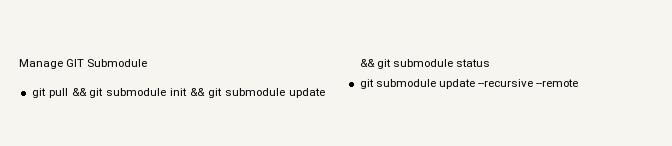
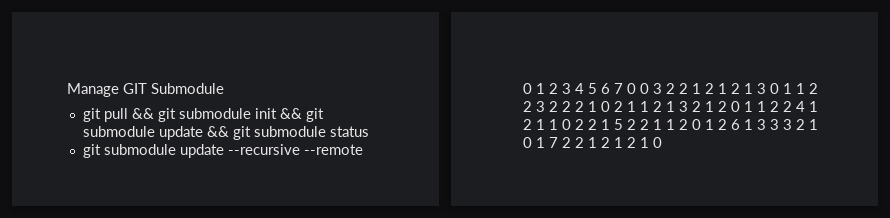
(579, 83) none -> [523,83,819,94] [523,101,819,112] [523,119,819,130] [523,137,663,148] // 0 1 2 3 4 5 6 7 0 0 3 2 2 1 2 1 2 1 3 0 1 1 2 2 3 2 2 2 1 0 2 1 1 2 1 3 2 1 2 0 1 1 2 2 4 1 2 1 1 0 2 2 1 5 2 2 1 1 2 0 1 2 6 1 3 3 3 2 1 0 1 7 2 2 1 2 1 2 1 0

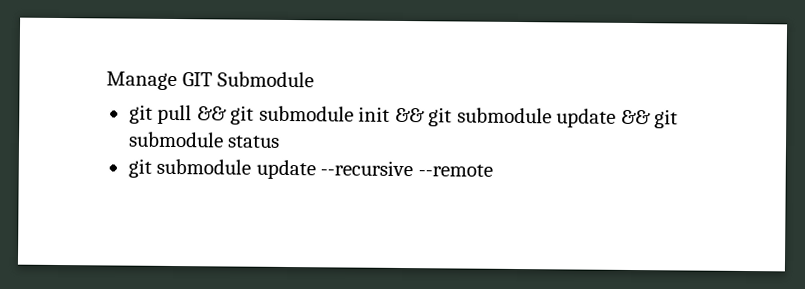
[523,83,819,94] [523,101,819,112] [523,119,819,130] [523,137,663,148] // 0 1 2 3 4 5 6 7 0 0 3 2 2 1 2 1 2 1 3 0 1 1 2 2 3 2 2 2 1 0 2 1 1 2 1 3 2 1 2 0 1 1 2 2 4 1 2 1 1 0 2 2 1 5 2 2 1 1 2 0 1 2 6 1 3 3 3 2 1 0 1 7 2 2 1 2 1 2 1 0 -> (493, 170) none

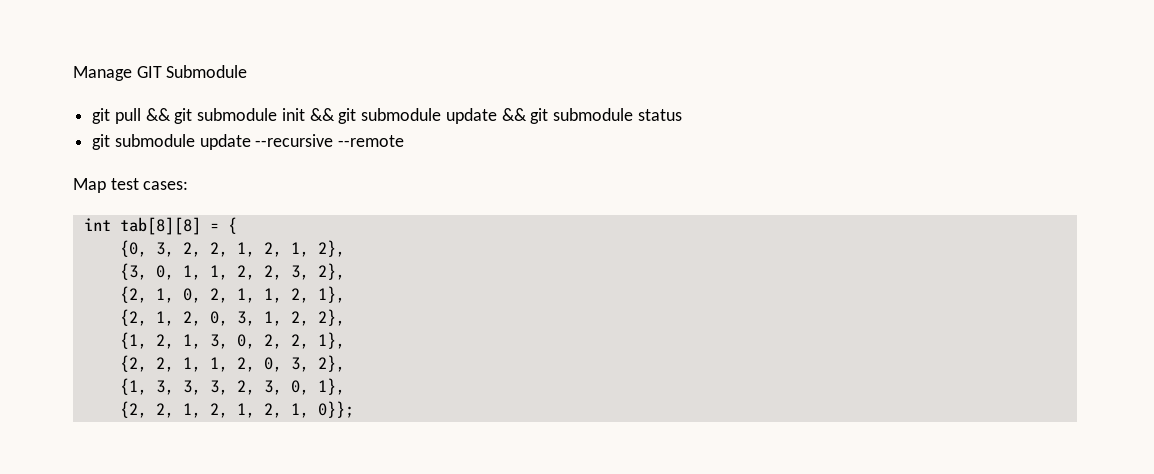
(493, 170) none -> [73,178,189,193] [83,217,237,235] [119,240,345,257] [119,263,345,280] [119,286,345,303] [119,309,345,326] [119,332,345,349] [119,355,345,372] [119,378,345,395] [119,401,354,418] // Map test cases: // int tab[8][8] = { // {0, 3, 2, 2, 1, 2, 1, 2}, // {3, 0, 1, 1, 2, 2, 3, 2}, // {2, 1, 0, 2, 1, 1, 2, 1}, // {2, 1, 2, 0, 3, 1, 2, 2}, // {1, 2, 1, 3, 0, 2, 2, 1}, // {2, 2, 1, 1, 2, 0, 3, 2}, // {1, 3, 3, 3, 2, 3, 0, 1}, // {2, 2, 1, 2, 1, 2, 1, 0}};

